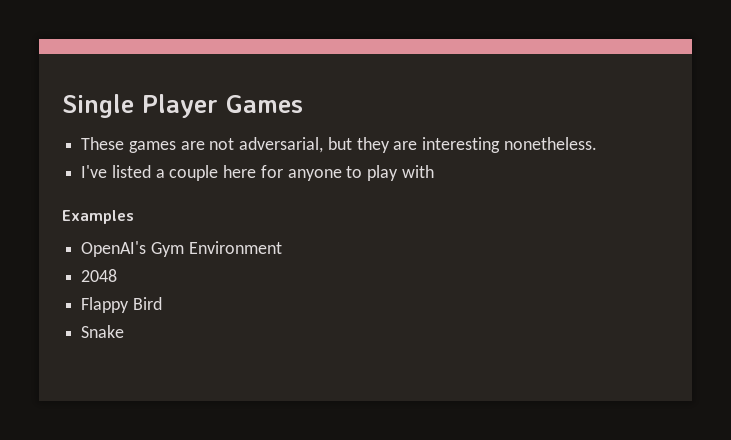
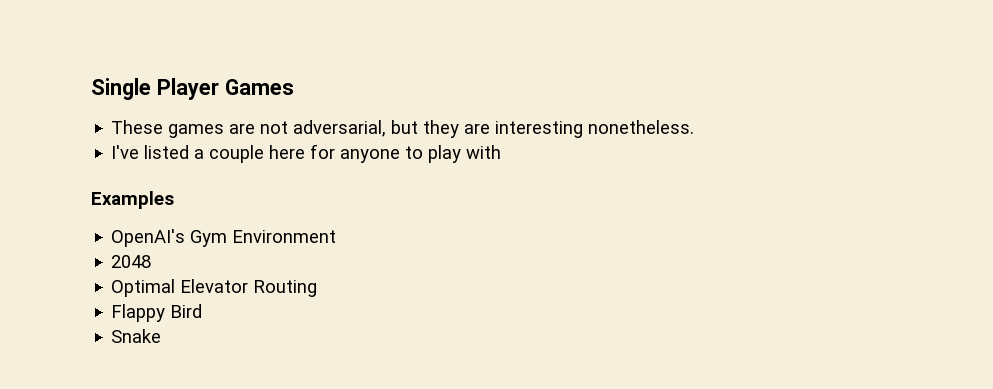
(118, 275) none -> [111,279,318,297] // Optimal Elevator Routing

